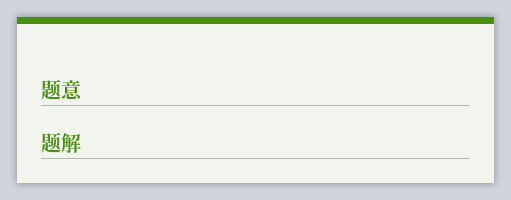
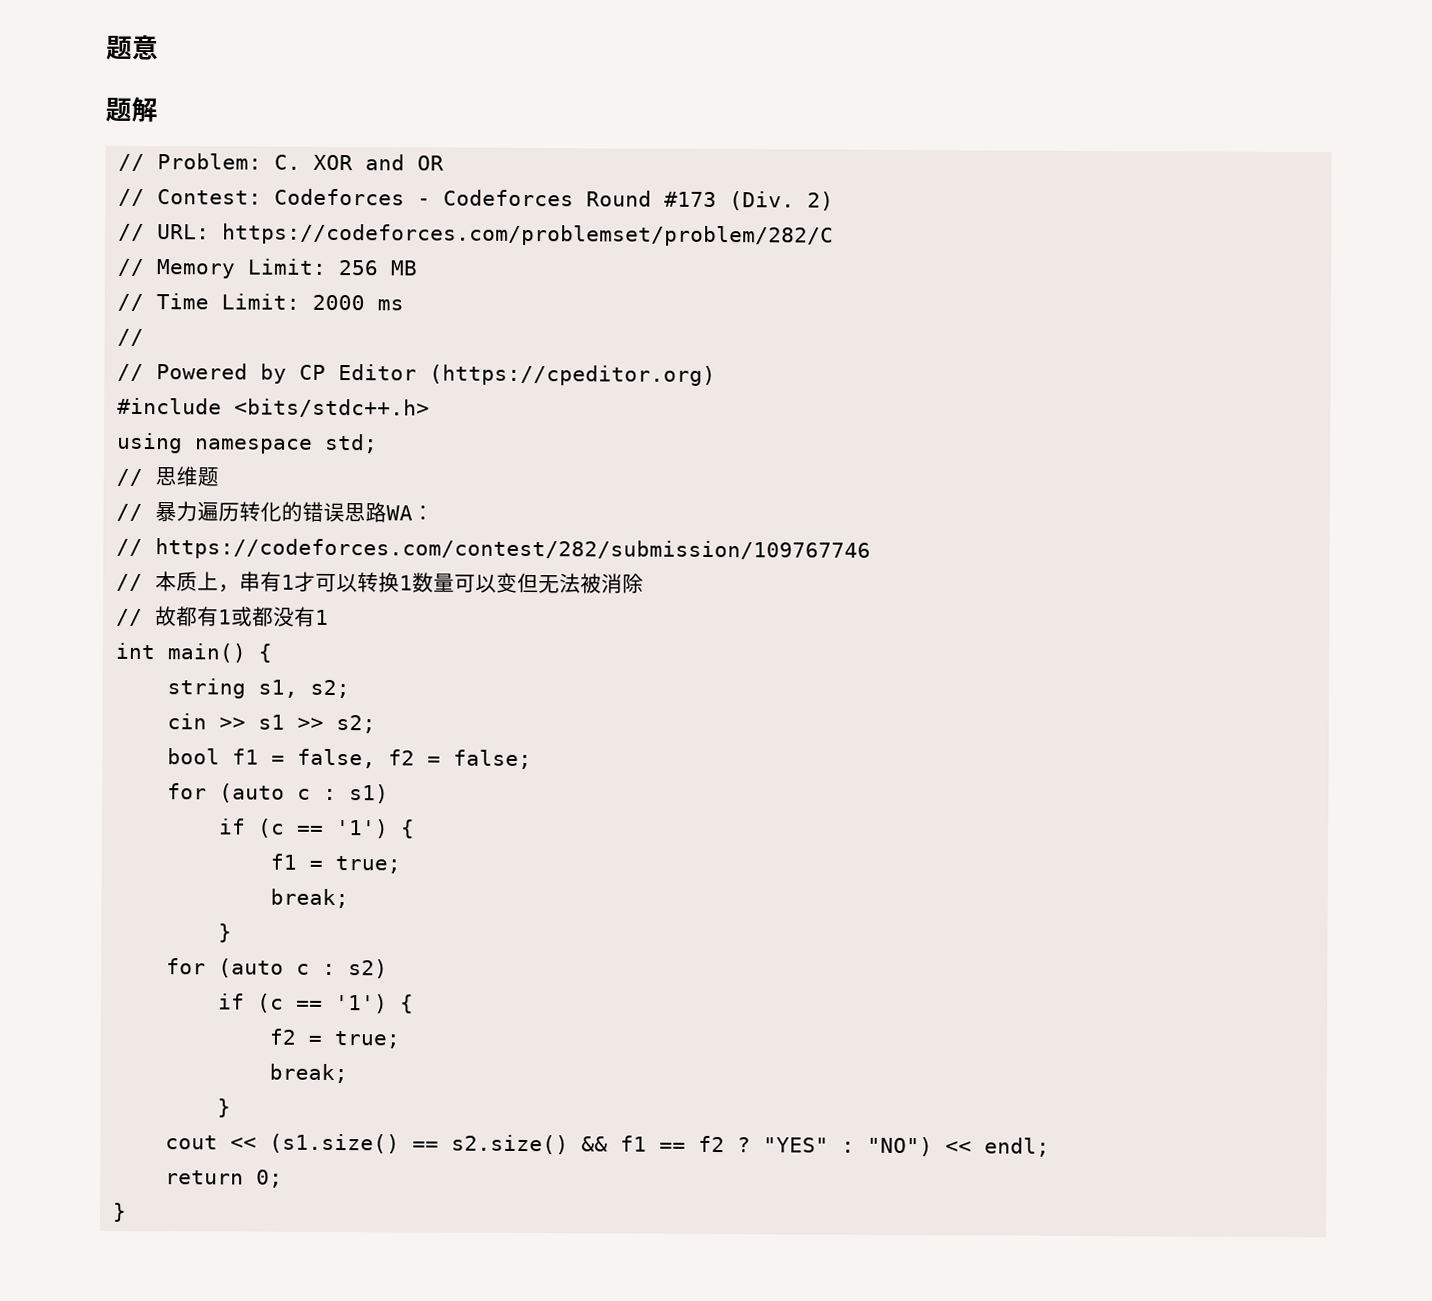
(81, 143) none -> [118,153,445,172] [118,188,835,211] [118,223,835,247] [117,258,419,279] [117,293,405,312] [117,328,145,347] [117,363,717,386] [117,397,431,418] [117,432,379,454] [116,466,220,487] [116,501,435,523] [116,538,872,562] [116,571,645,594] [116,606,330,627] [115,642,274,663] [167,678,351,699] [167,713,377,734] [167,748,533,770] [167,783,390,804] [219,818,416,839] [270,853,402,874] [270,888,350,909] [218,923,233,943] [166,958,389,979] [218,993,415,1014] [269,1028,402,1049] [269,1063,349,1084] [217,1098,232,1118] [165,1133,1051,1157] [165,1169,284,1188] [113,1202,128,1222] // // Problem: C. XOR and OR // // Contest: Codeforces - Codeforces Round #173 (Div. 2) // // URL: https://codeforces.com/problemset/problem/282/C // // Memory Limit: 256 MB // // Time Limit: 2000 ms // // // // Powered by CP Editor (https://cpeditor.org) // #include <bits/stdc++.h> // using namespace std; // // 思维题 // // 暴力遍历转化的错误思路WA： // // https://codeforces.com/contest/282/submission/109767746 // // 本质上，串有1才可以转换1数量可以变但无法被消除 // // 故都有1或都没有1 // int main() { // string s1, s2; // cin >> s1 >> s2; // bool f1 = false, f2 = false; // for (auto c : s1) // if (c == '1') { // f1 = true; // break; // } // for (auto c : s2) // if (c == '1') { // f2 = true; // break; // } // cout << (s1.size() == s2.size() && f1 == f2 ? "YES" : "NO") << endl; // return 0; // }

